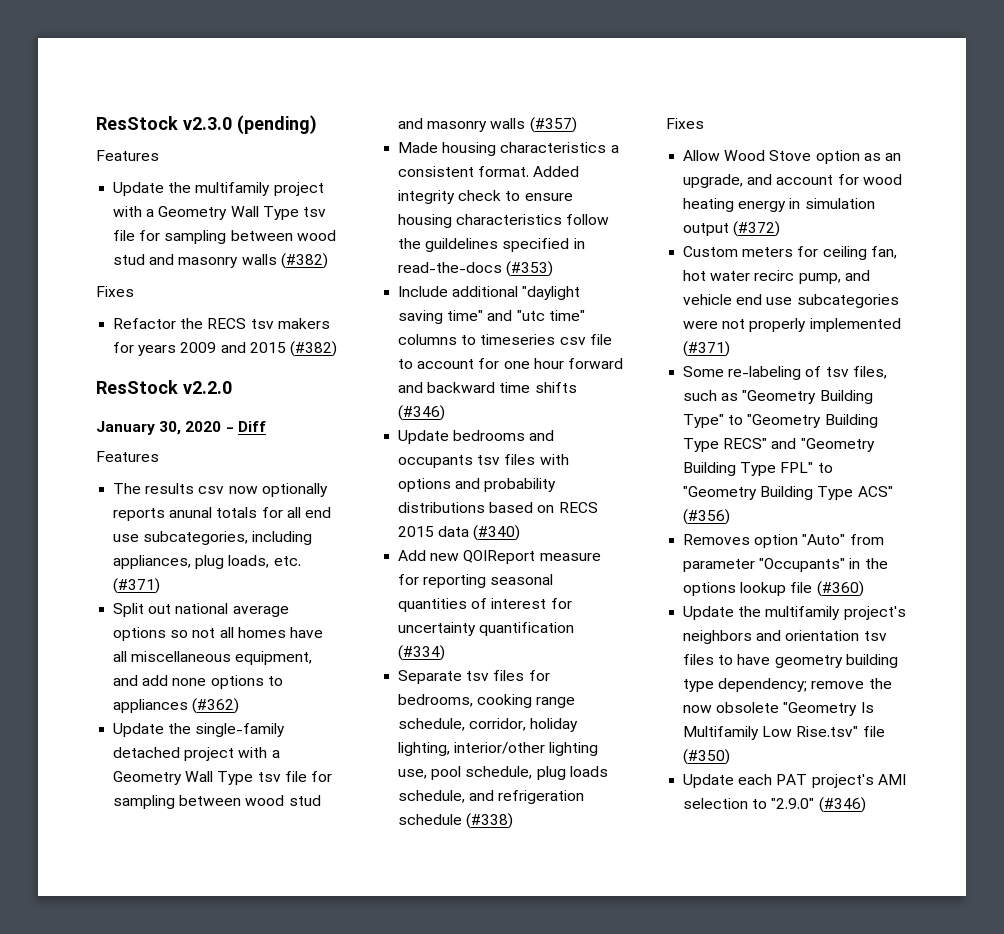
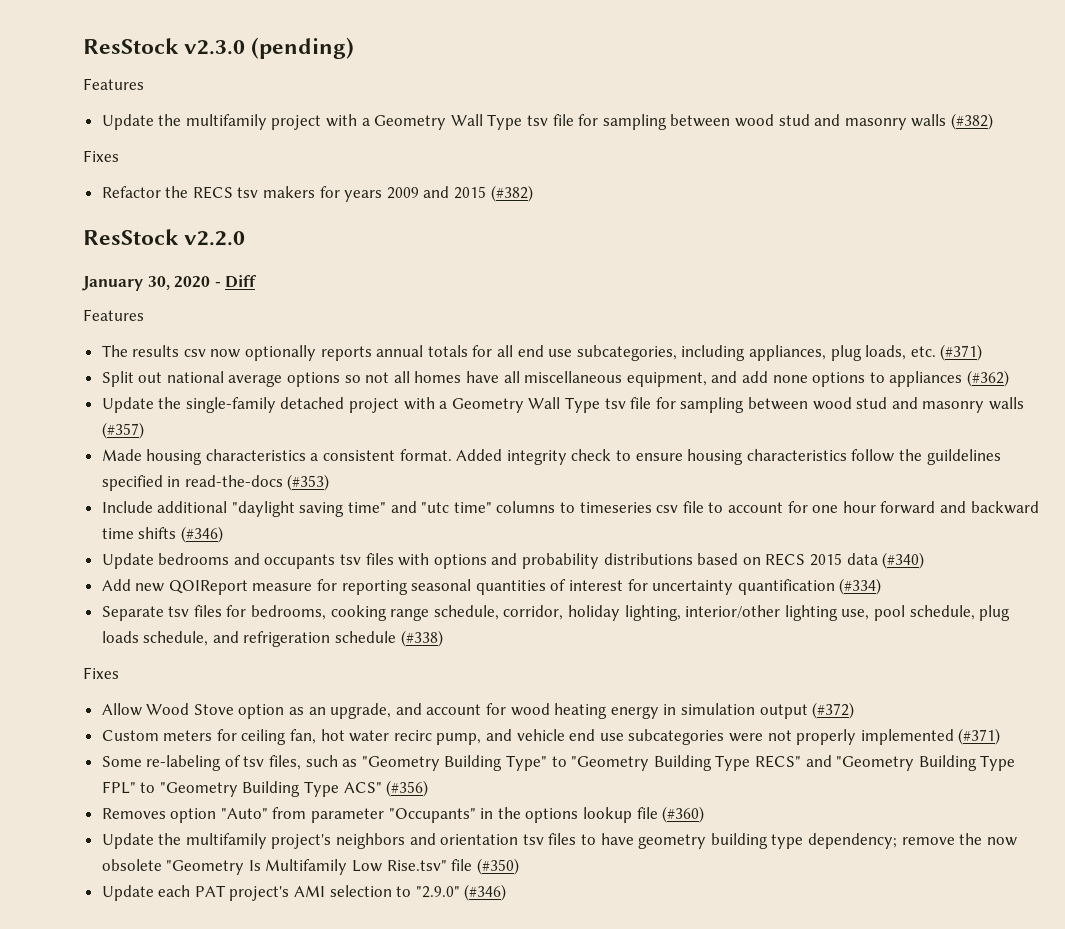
[169,507,213,518] anunal -> [376,345,424,357] annual

